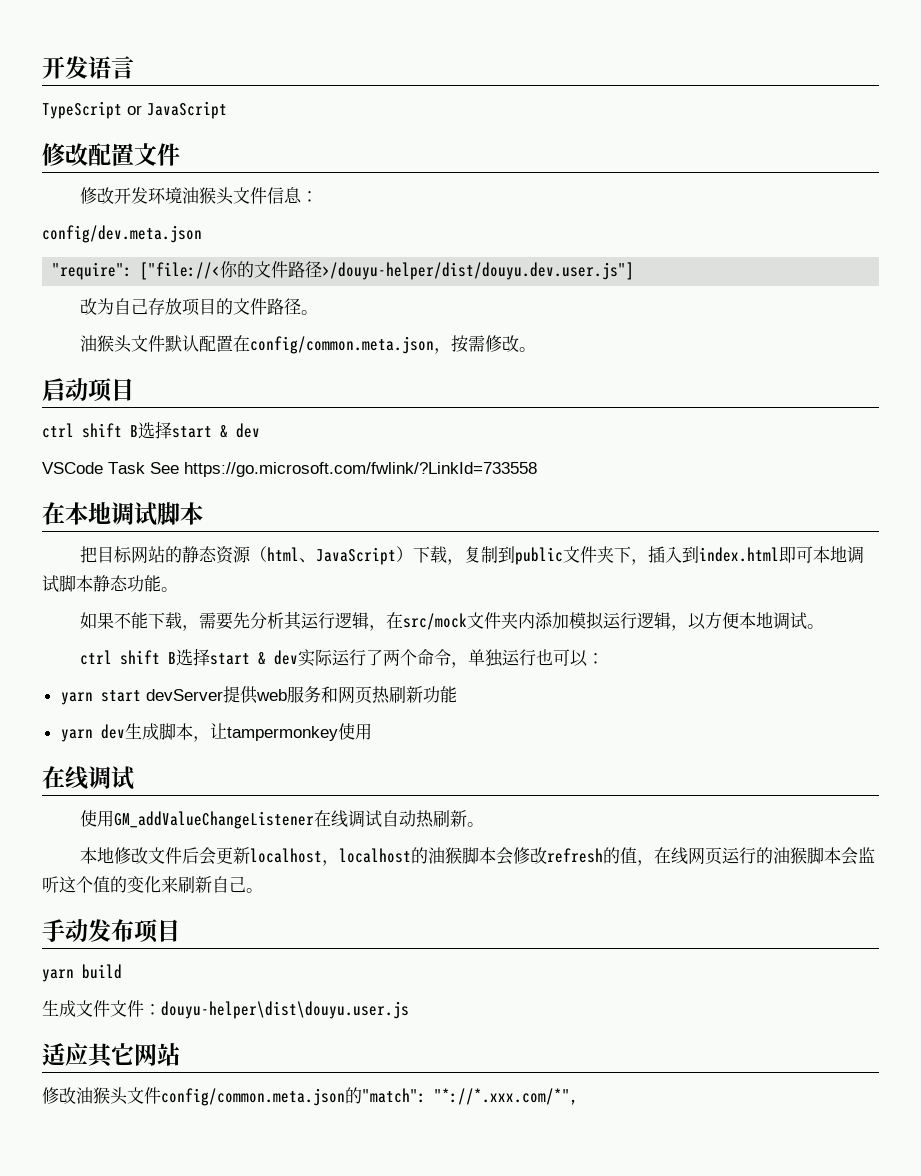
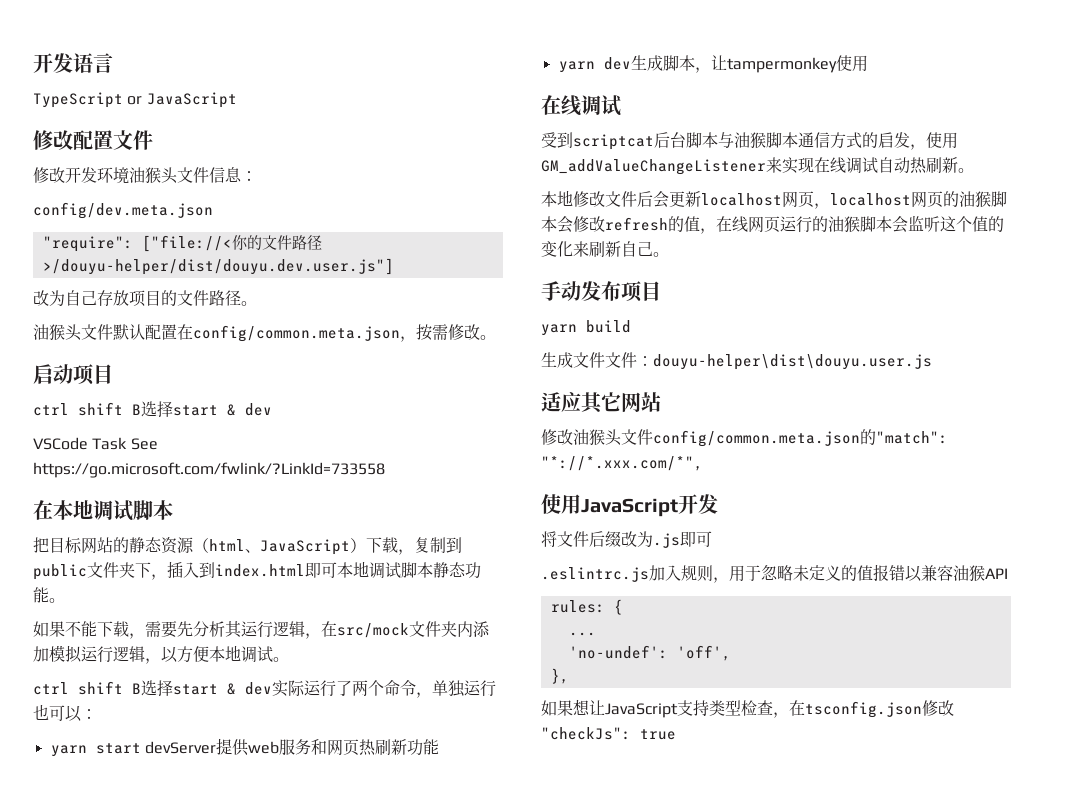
(134, 778) none -> [541,132,926,150] 受到scriptcat后台脚本与油猴脚本通信方式的启发，
(314, 820) none -> [766,157,814,174] 来实现
[321,848,411,866] ，localhost -> [782,191,943,209] 网页，localhost网页
(578, 1096) none -> [541,494,718,517] [541,531,712,548] [541,564,1008,583] [550,599,623,615] [568,632,596,636] [568,645,731,661] [550,668,569,684] [541,699,954,718] [541,727,676,740] // 使用JavaScript开发 // 将文件后缀改为.js即可 // .eslintrc.js加入规则，用于忽略未定义的值报错以兼容油猴API // rules: { // ... // 'no-undef': 'off', // }, // 如果想让JavaScript支持类型检查，在tsconfig.json修改"checkJs": true

